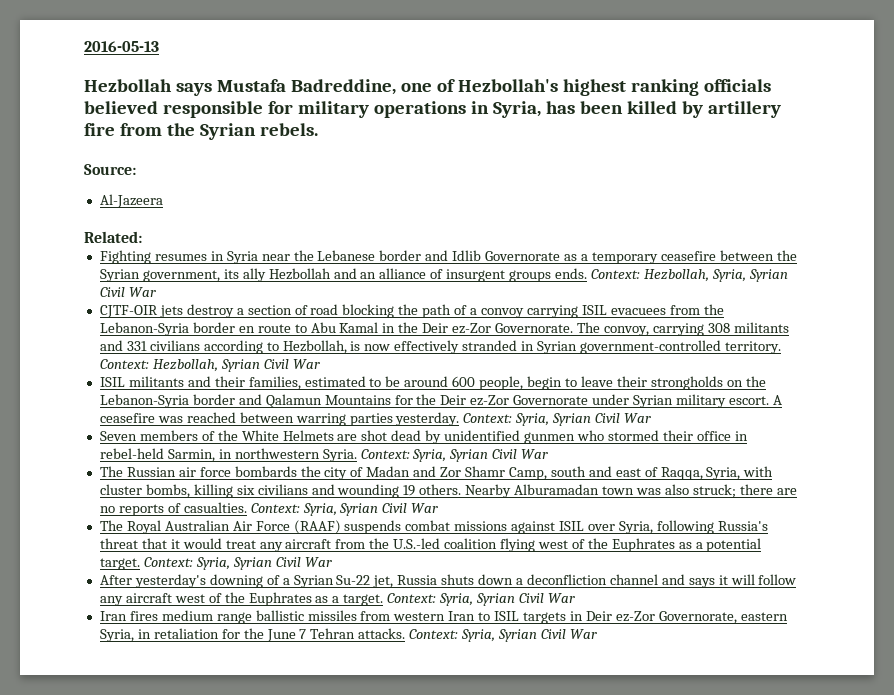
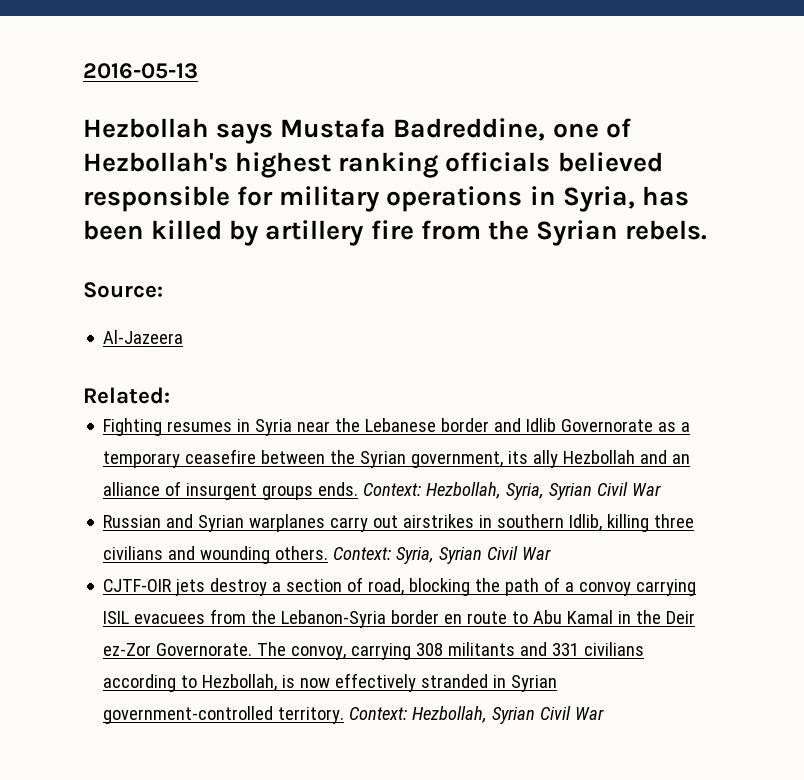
(156, 292) none -> [103,514,695,532] [103,546,552,564] // Russian and Syrian warplanes carry out airstrikes in southern Idlib, killing three civilians and wounding others. Context: Syria, Syrian Civil War
[310,304,339,315] road -> [368,578,405,595] road,
[99,376,766,390] [99,394,782,408] [99,412,652,426] [99,430,748,444] [99,448,549,462] [99,466,774,480] [99,484,797,498] [99,502,439,516] [99,520,768,534] [99,538,762,552] [99,557,332,570] [99,574,797,588] [99,592,575,606] [99,610,788,624] [99,628,597,642] // ISIL militants and their families, estimated to be around 600 people, begin to leave their strongholds on the Lebanon-Syria border and Qalamun Mountains for the Deir ez-Zor Governorate under Syrian military escort. A ceasefire was reached between warring parties yesterday. Context: Syria, Syrian Civil War // Seven members of the White Helmets are shot dead by unidentified gunmen who stormed their office in rebel-held Sarmin, in northwestern Syria. Context: Syria, Syrian Civil War // The Russian air force bombards the city of Madan and Zor Shamr Camp, south and east of Raqqa, Syria, with cluster bombs, killing six civilians and wounding 19 others. Nearby Alburamadan town was also struck; there are no reports of casualties. Context: Syria, Syrian Civil War // The Royal Australian Air Force (RAAF) suspends combat missions against ISIL over Syria, following Russia's threat that it would treat any aircraft from the U.S.-led coalition flying west of the Euphrates as a potential target. Context: Syria, Syrian Civil War // After yesterday's downing of a Syrian Su-22 jet, Russia shuts down a deconfliction channel and says it will follow any aircraft west of the Euphrates as a target. Context: Syria, Syrian Civil War // Iran fires medium range ballistic missiles from western Iran to ISIL targets in Deir ez-Zor Governorate, eastern Syria, in retaliation for the June 7 Tehran attacks. Context: Syria, Syrian Civil War -> (605, 713) none

